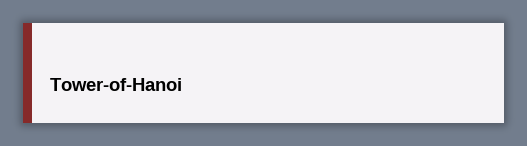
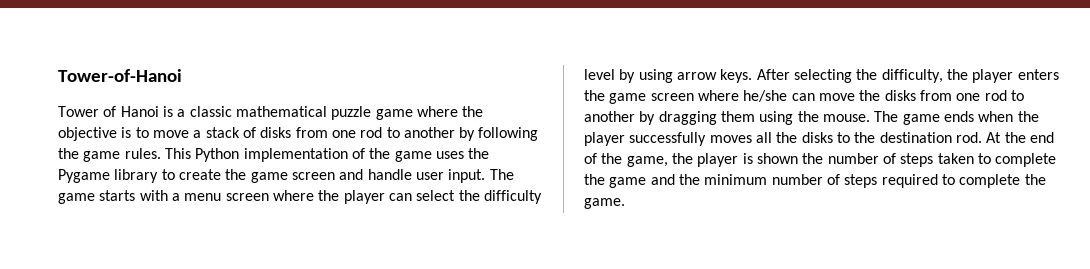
(182, 84) none -> [58,106,484,120] [58,127,539,141] [58,148,490,162] [58,169,514,183] [58,190,542,204] [584,69,1059,83] [584,90,1024,104] [584,111,1039,125] [584,132,1054,146] [584,153,1057,167] [584,174,1046,188] [584,198,625,209] // Tower of Hanoi is a classic mathematical puzzle game where the objective is to move a stack of disks from one rod to another by following the game rules. This Python implementation of the game uses the Pygame library to create the game screen and handle user input. The game starts with a menu screen where the player can select the difficulty level by using arrow keys. After selecting the difficulty, the player enters the game screen where he/she can move the disks from one rod to another by dragging them using the mouse. The game ends when the player successfully moves all the disks to the destination rod. At the end of the game, the player is shown the number of steps taken to complete the game and the minimum number of steps required to complete the game.

